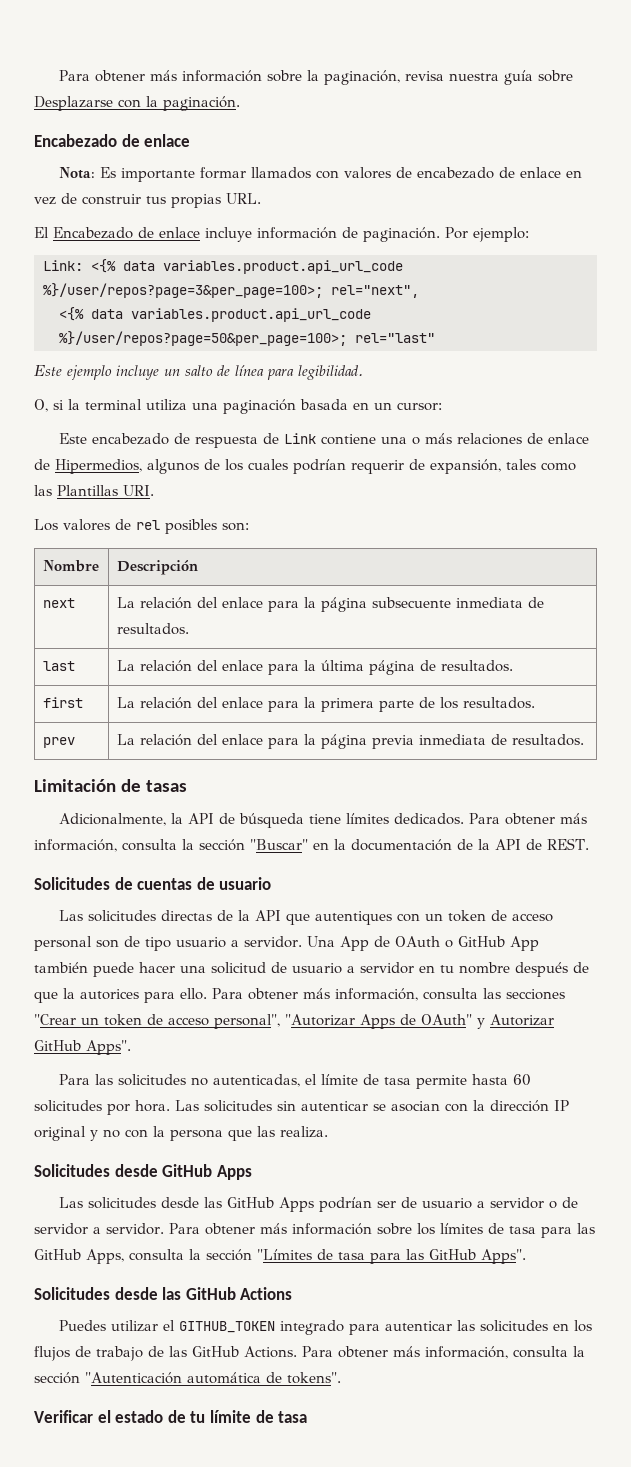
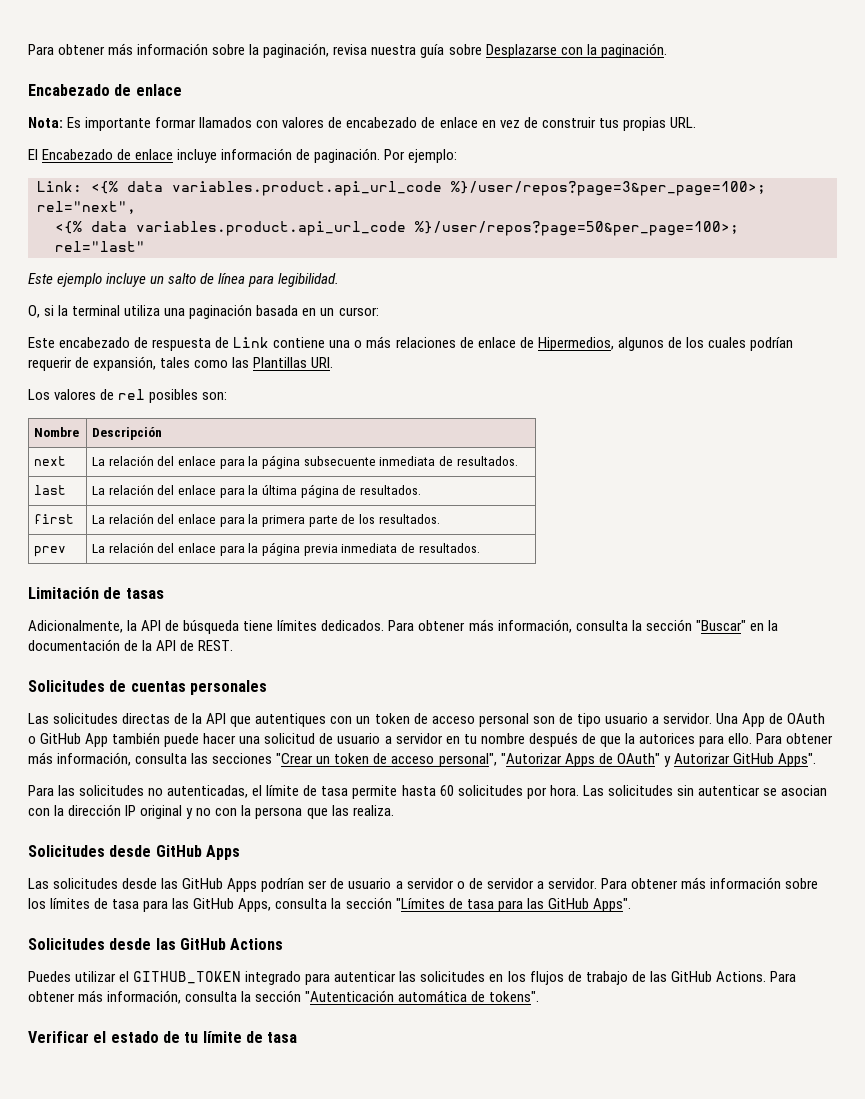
[196,877,272,890] de usuario -> [189,680,267,695] personales

